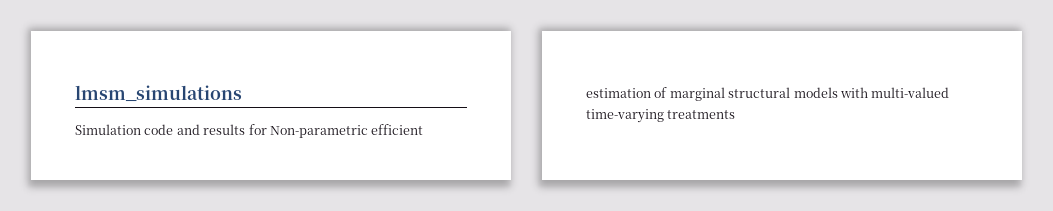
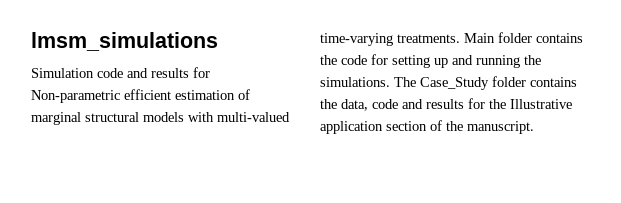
[667,110,736,119] treatments -> [397,32,583,43] [320,54,541,68] [320,76,577,90] [320,98,572,111] [320,120,534,134] treatments. Main folder contains the code for setting up and running the simulations. The Case_Study folder contains the data, code and results for the Illustrative application section of the manuscript.

